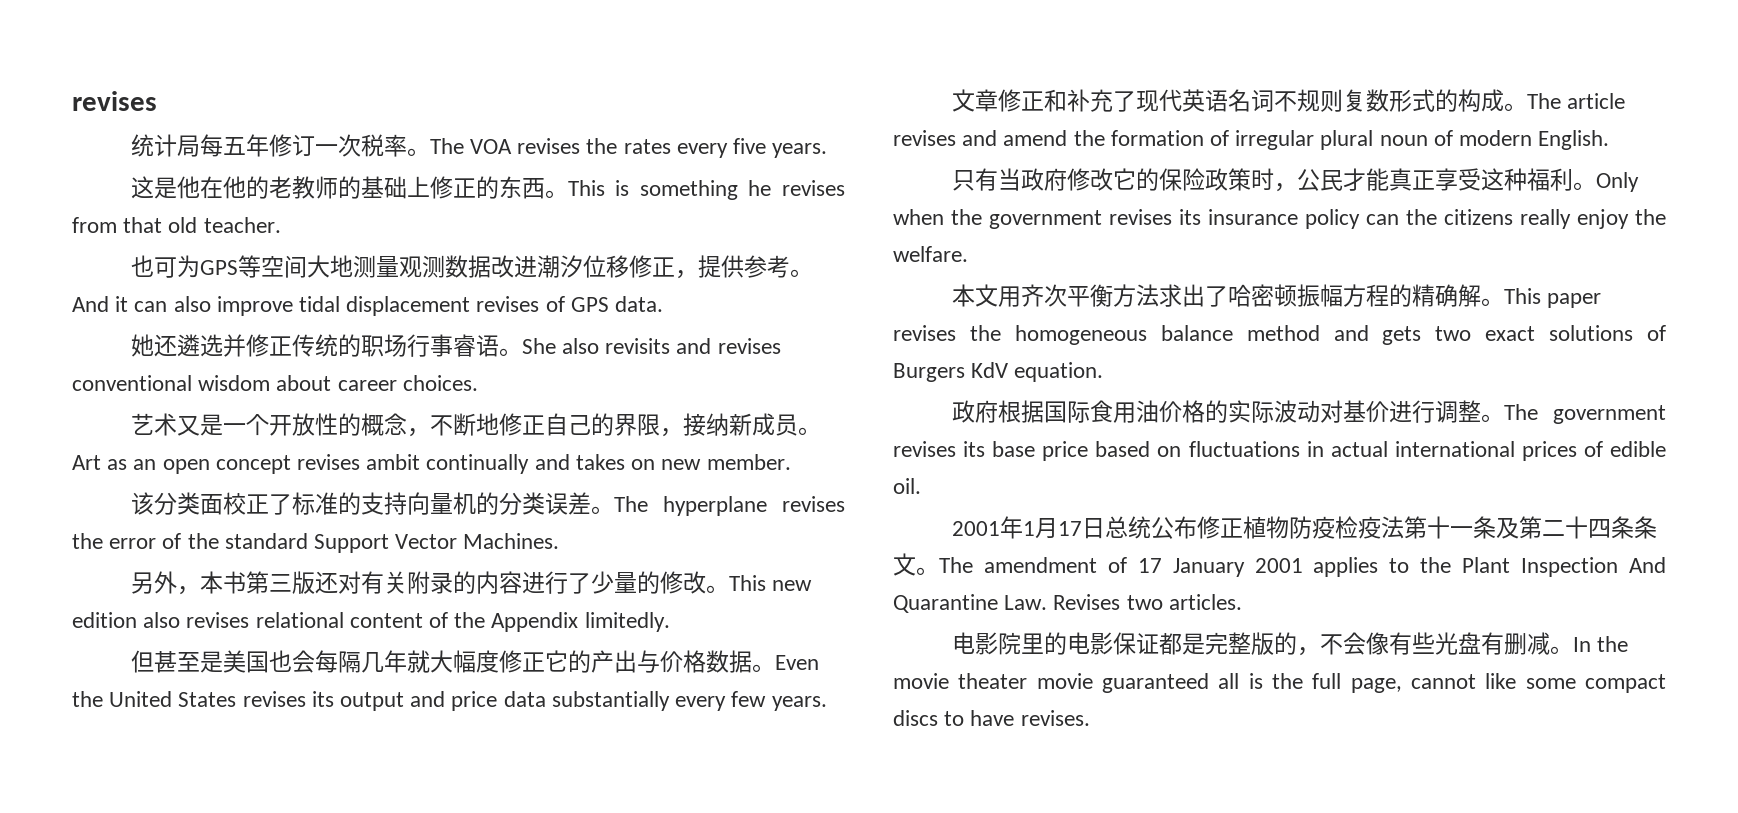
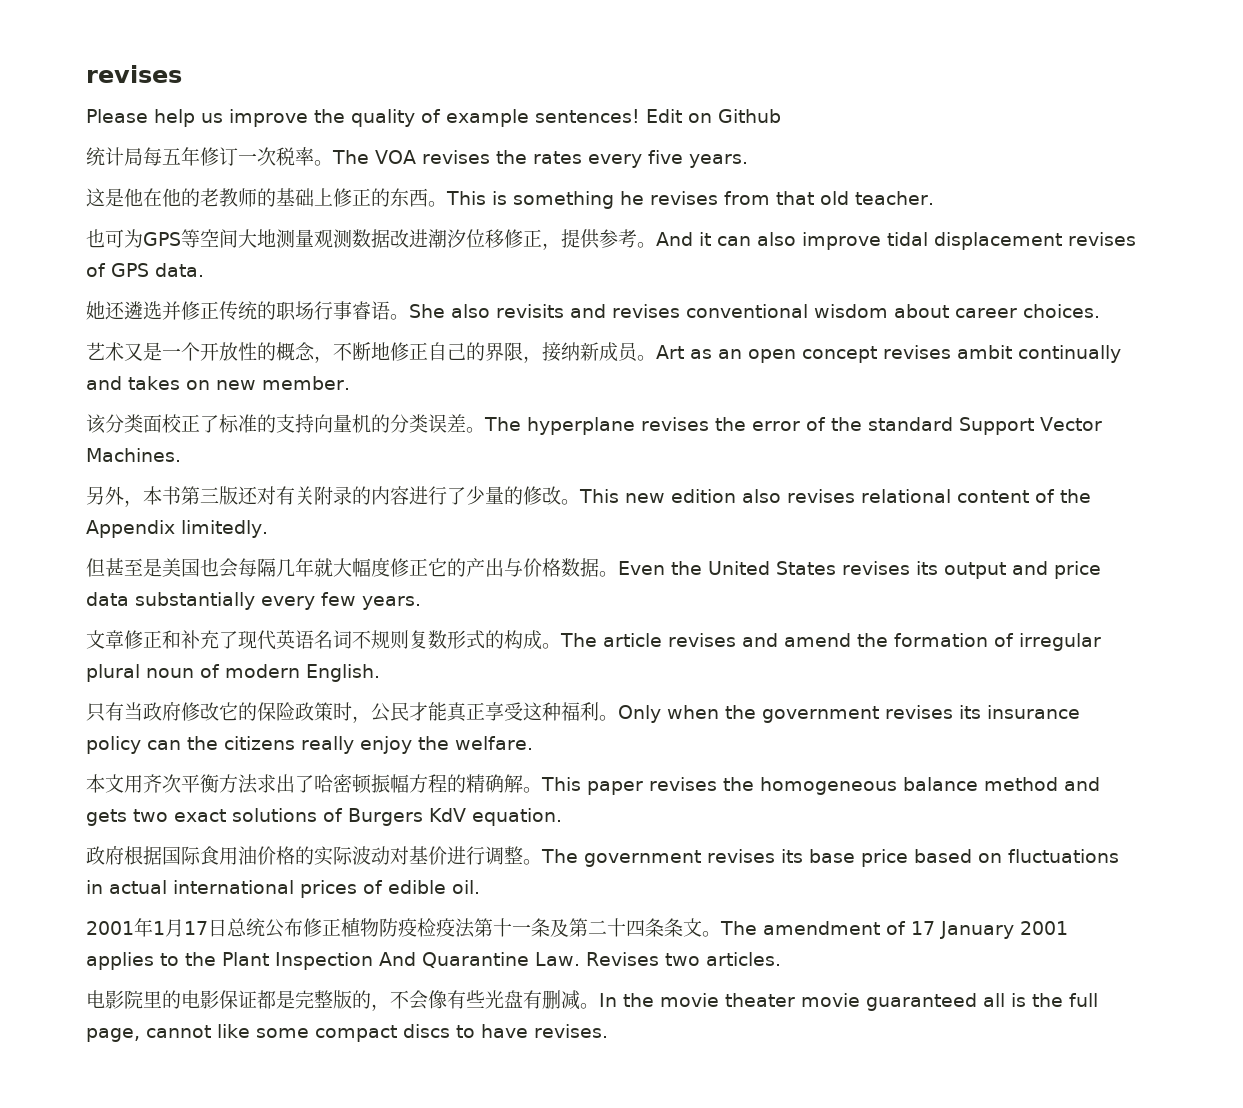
[72,91,157,111] revises -> [86,65,182,83] [86,109,781,127] revises // Please help us improve the quality of example sentences! Edit on Github

